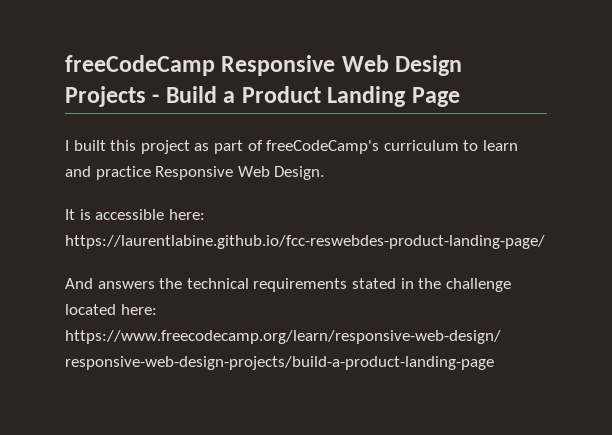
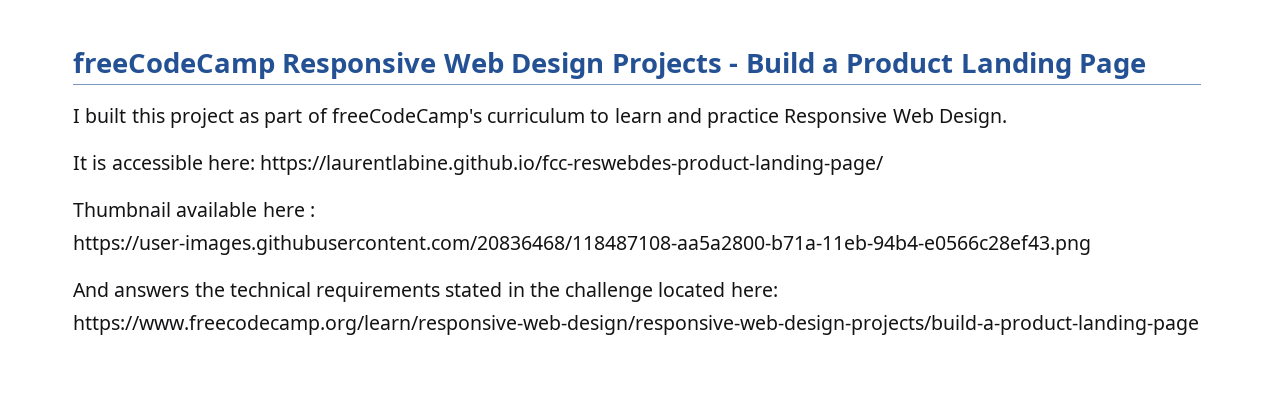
(545, 242) none -> [73,202,315,217] [73,235,1091,255] // Thumbnail available here : https://user-images.githubusercontent.com/20836468/118487108-aa5a2800-b71a-11eb-94b4-e0566c28ef43.png

